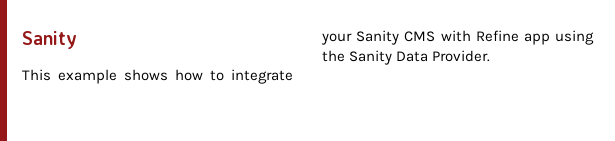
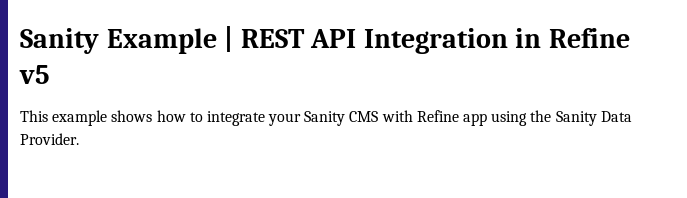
[22,31,77,49] Sanity -> [20,26,630,54] [19,65,50,84] Sanity Example | REST API Integration in Refine v5

